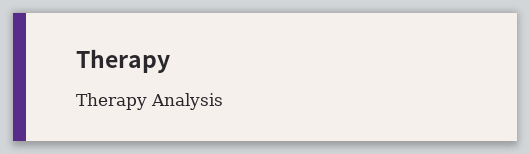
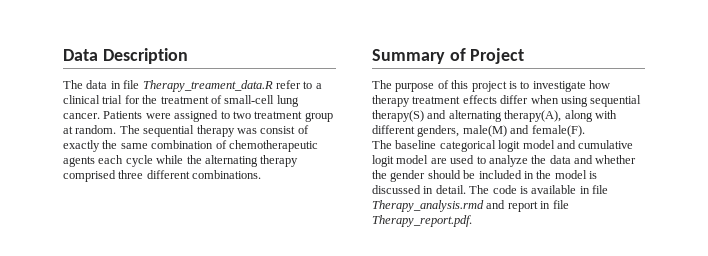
[76,49,170,73] [76,93,223,110] Therapy // Therapy Analysis -> [63,48,188,64] [63,80,322,92] [63,95,299,107] [63,110,333,122] [63,125,309,137] [63,140,318,152] [63,155,299,167] [63,170,262,182] [372,48,525,64] [372,80,610,92] [372,95,642,107] [372,110,617,122] [372,125,585,137] [372,140,634,152] [372,155,637,167] [372,170,597,182] [372,185,608,194] [372,200,569,212] [372,215,472,227] Data Description // The data in file Therapy_treament_data.R refer to a clinical trial for the treatment of small-cell lung cancer. Patients were assigned to two treatment group at random. The sequential therapy was consist of exactly the same combination of chemotherapeutic agents each cycle while the alternating therapy comprised three different combinations. // Summary of Project // The purpose of this project is to investigate how therapy treatment effects differ when using sequential therapy(S) and alternating therapy(A), along with different genders, male(M) and female(F). // The baseline categorical logit model and cumulative logit model are used to analyze the data and whether the gender should be included in the model is discussed in detail. The code is available in file Therapy_analysis.rmd and report in file Therapy_report.pdf.

